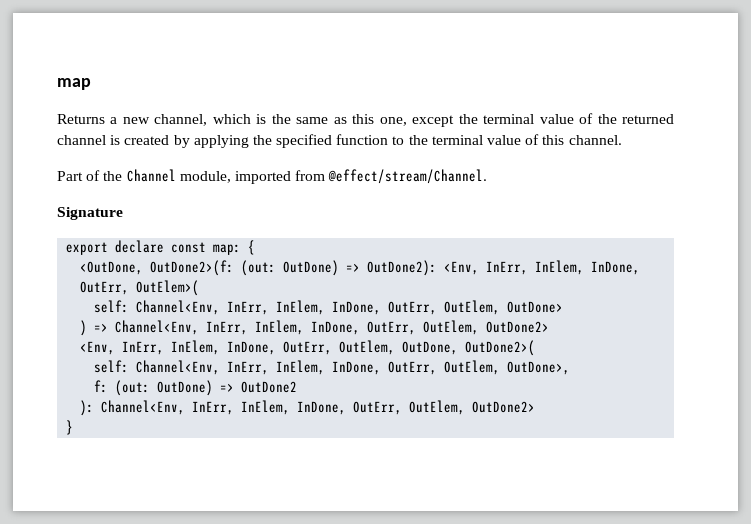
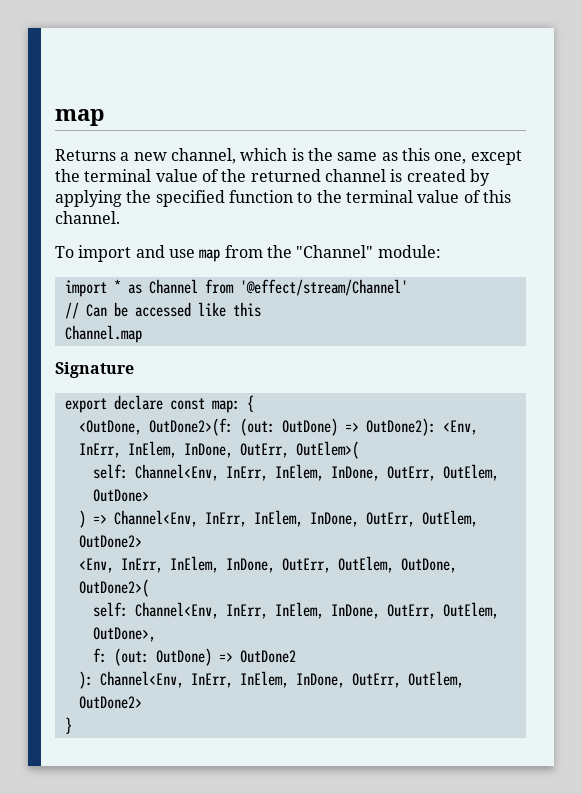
[57,169,488,184] Part of the Channel module, imported from @effect/stream/Channel. -> [55,245,441,262] [64,279,408,297] [64,302,261,319] [64,325,142,343] To import and use map from the "Channel" module: // import * as Channel from '@effect/stream/Channel' // // Can be accessed like this // Channel.map

